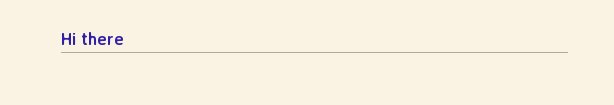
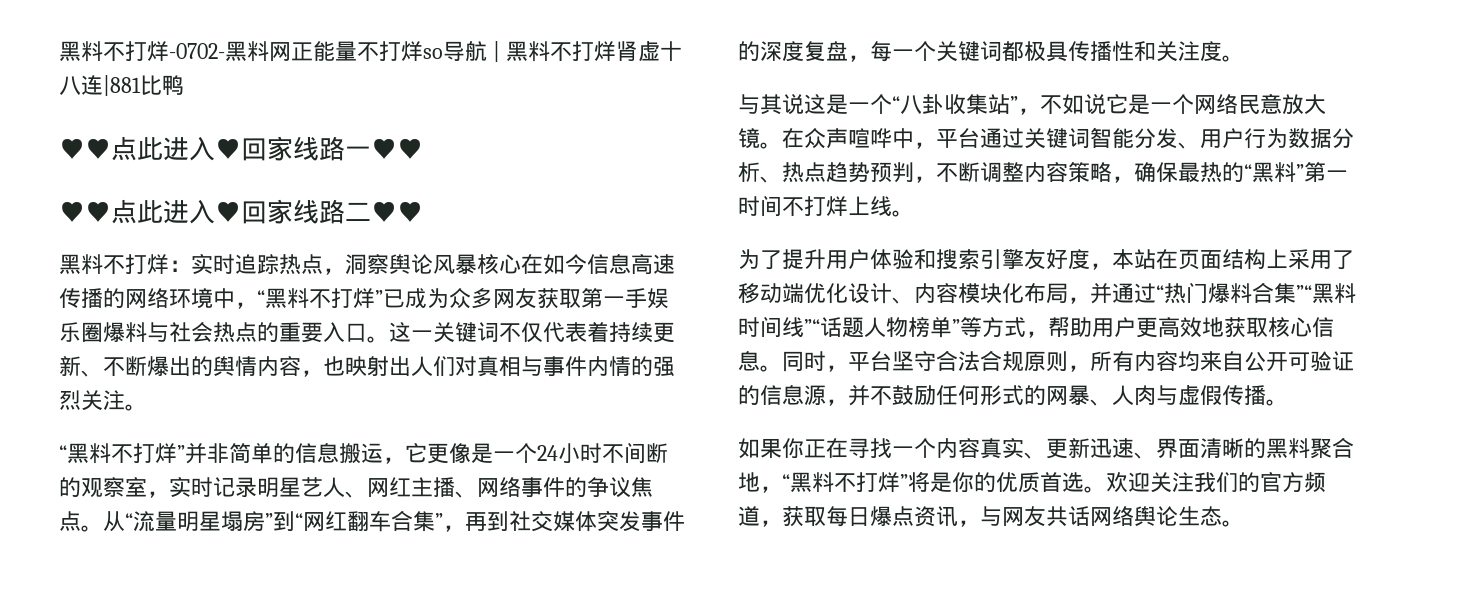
[61,32,124,45] Hi there -> [59,41,682,62] [59,75,184,96] [59,136,423,161] [59,199,423,224] [59,253,675,275] [59,288,669,309] [59,322,675,343] [59,356,675,377] [59,390,147,411] [59,442,668,464] [59,477,653,498] [59,510,685,532] [738,41,1244,62] [738,93,1326,115] [738,127,1354,149] [738,162,1348,183] [738,195,914,217] [738,249,1354,270] [738,282,1356,304] [738,316,1334,338] [738,350,1354,372] [738,384,1288,406] [738,437,1354,459] [738,471,1326,493] [738,506,1244,527] 黑料不打烊-0702-黑料网正能量不打烊so导航 | 黑料不打烊肾虚十八连|881比鸭 // ♥♥点此进入♥回家线路一♥♥ // ♥♥点此进入♥回家线路二♥♥ // 黑料不打烊：实时追踪热点，洞察舆论风暴核心在如今信息高速传播的网络环境中，“黑料不打烊”已成为众多网友获取第一手娱乐圈爆料与社会热点的重要入口。这一关键词不仅代表着持续更新、不断爆出的舆情内容，也映射出人们对真相与事件内情的强烈关注。 // “黑料不打烊”并非简单的信息搬运，它更像是一个24小时不间断的观察室，实时记录明星艺人、网红主播、网络事件的争议焦点。从“流量明星塌房”到“网红翻车合集”，再到社交媒体突发事件的深度复盘，每一个关键词都极具传播性和关注度。 // 与其说这是一个“八卦收集站”，不如说它是一个网络民意放大镜。在众声喧哗中，平台通过关键词智能分发、用户行为数据分析、热点趋势预判，不断调整内容策略，确保最热的“黑料”第一时间不打烊上线。 // 为了提升用户体验和搜索引擎友好度，本站在页面结构上采用了移动端优化设计、内容模块化布局，并通过“热门爆料合集”“黑料时间线”“话题人物榜单”等方式，帮助用户更高效地获取核心信息。同时，平台坚守合法合规原则，所有内容均来自公开可验证的信息源，并不鼓励任何形式的网暴、人肉与虚假传播。 // 如果你正在寻找一个内容真实、更新迅速、界面清晰的黑料聚合地，“黑料不打烊”将是你的优质首选。欢迎关注我们的官方频道，获取每日爆点资讯，与网友共话网络舆论生态。

